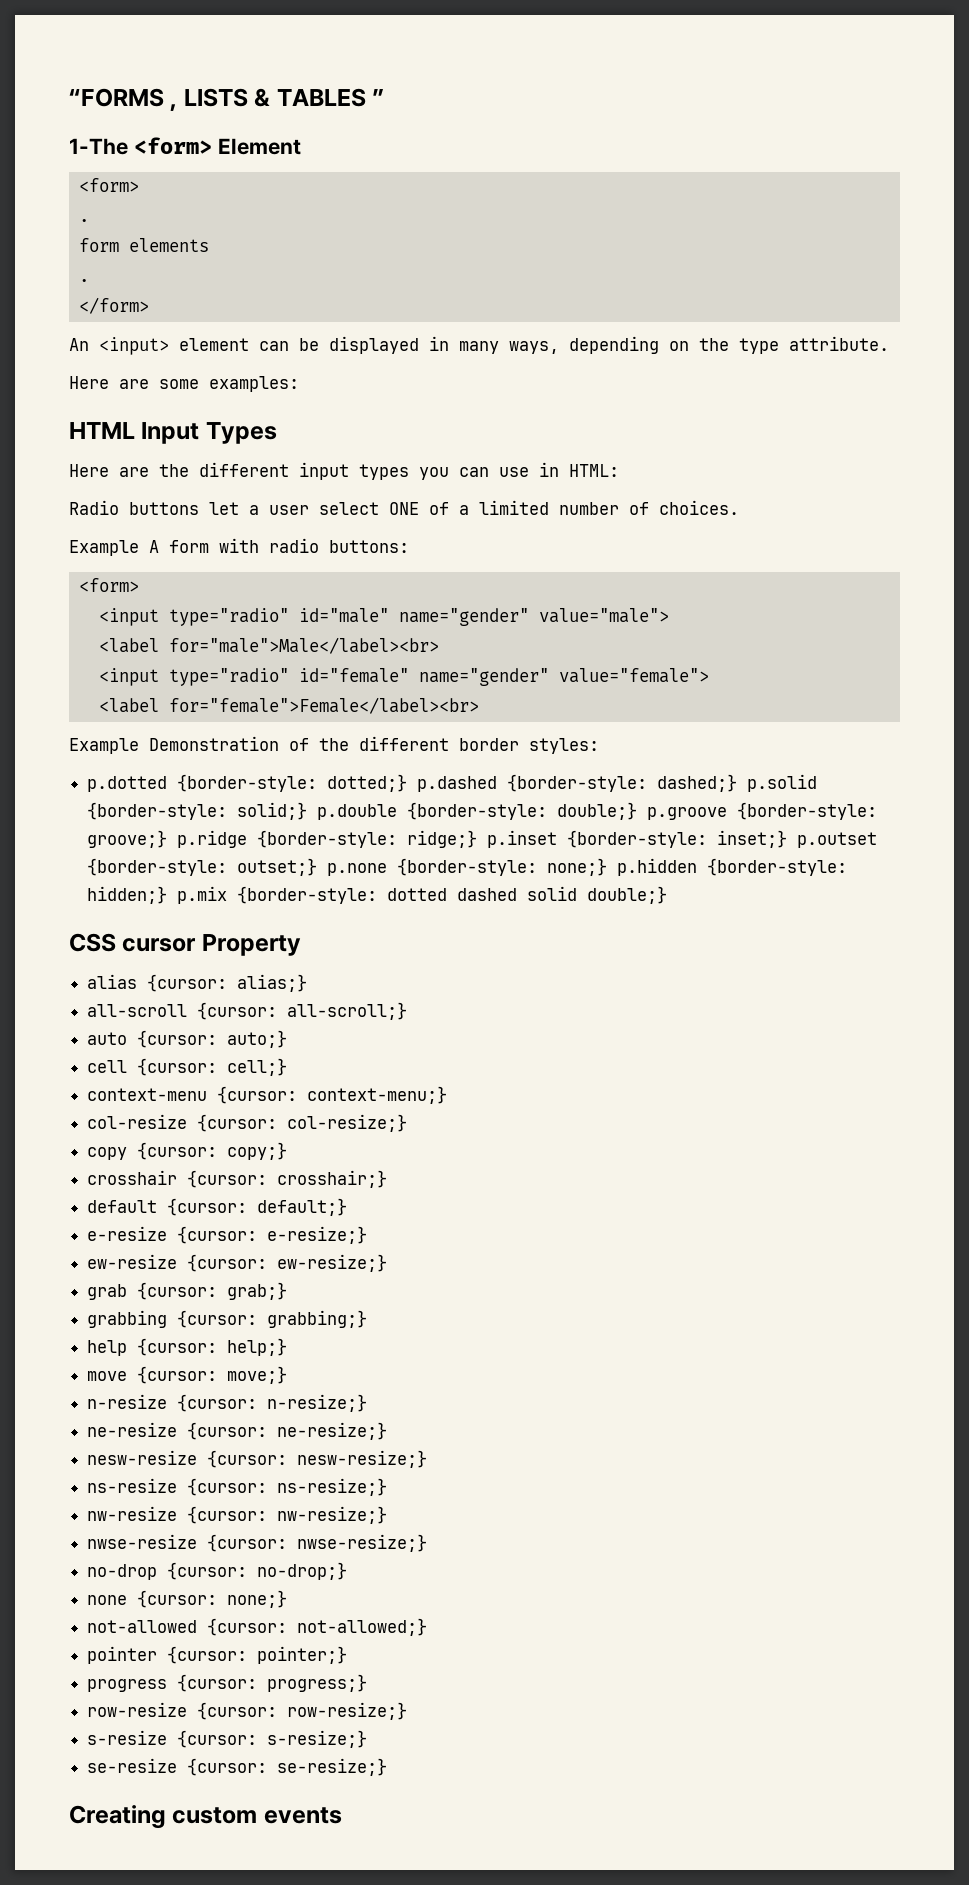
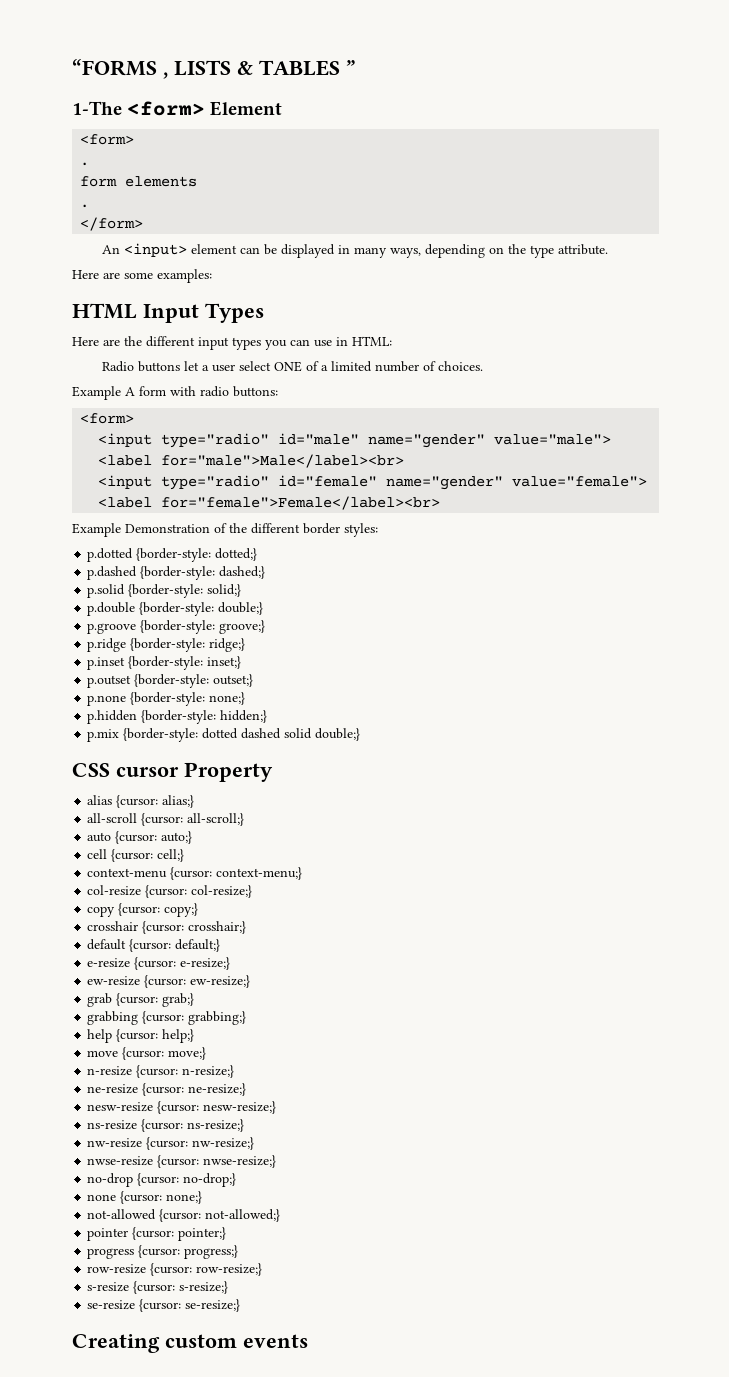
(408, 783) none -> (258, 554) //
(738, 783) none -> (266, 572) //
(308, 811) none -> (242, 590) //
(638, 811) none -> (264, 608) //
(168, 839) none -> (266, 627) //
(478, 839) none -> (246, 645) //
(788, 839) none -> (242, 662) //
(318, 867) none -> (254, 680) //
(608, 867) none -> (246, 698) //
(168, 895) none -> (268, 716) //

